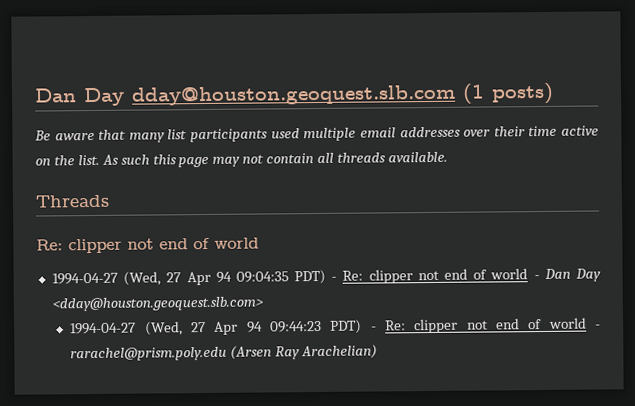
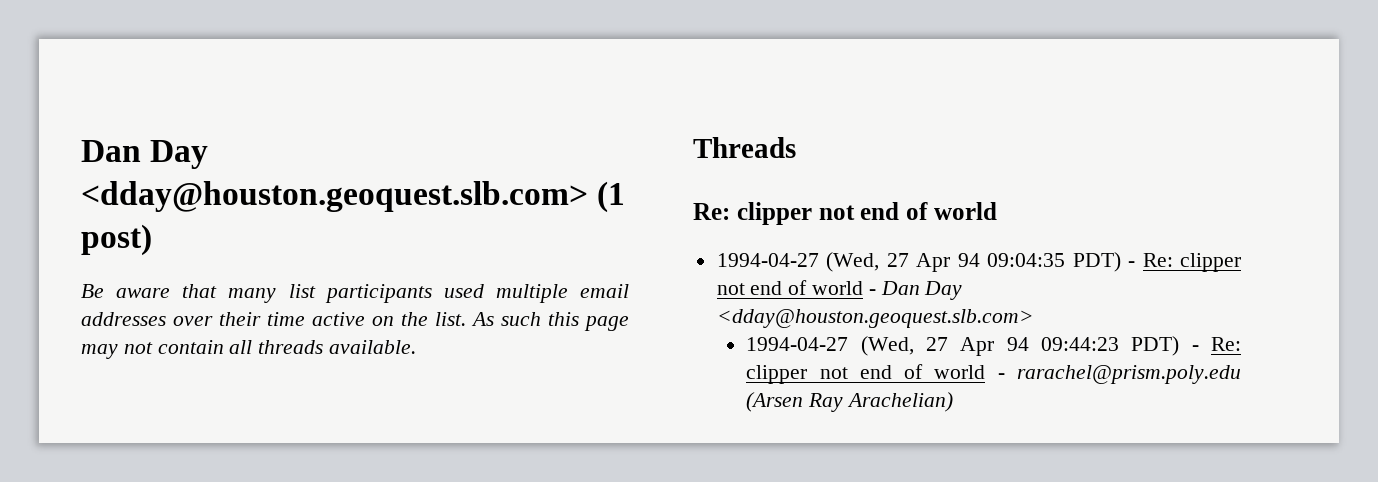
[34,82,554,107] Dan Day dday@houston.geoquest.slb.com (1 posts) -> [81,140,209,169] [81,181,626,213] [81,224,152,256] Dan Day <dday@houston.geoquest.slb.com> (1 post)

